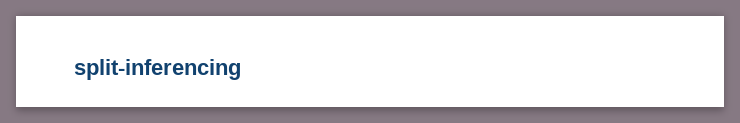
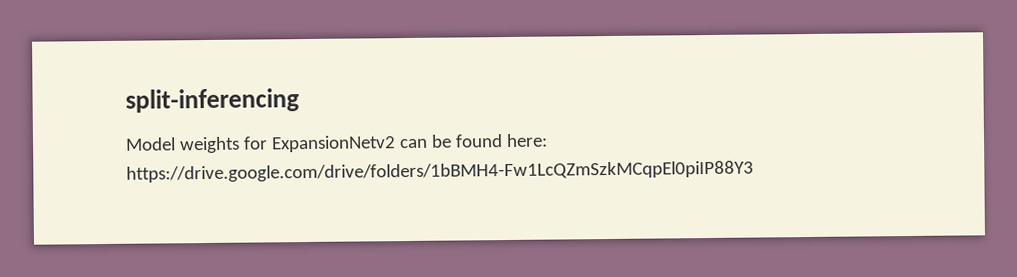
(241, 69) none -> [125,133,548,154] [126,160,754,183] // Model weights for ExpansionNetv2 can be found here: https://drive.google.com/drive/folders/1bBMH4-Fw1LcQZmSzkMCqpEl0piIP88Y3

